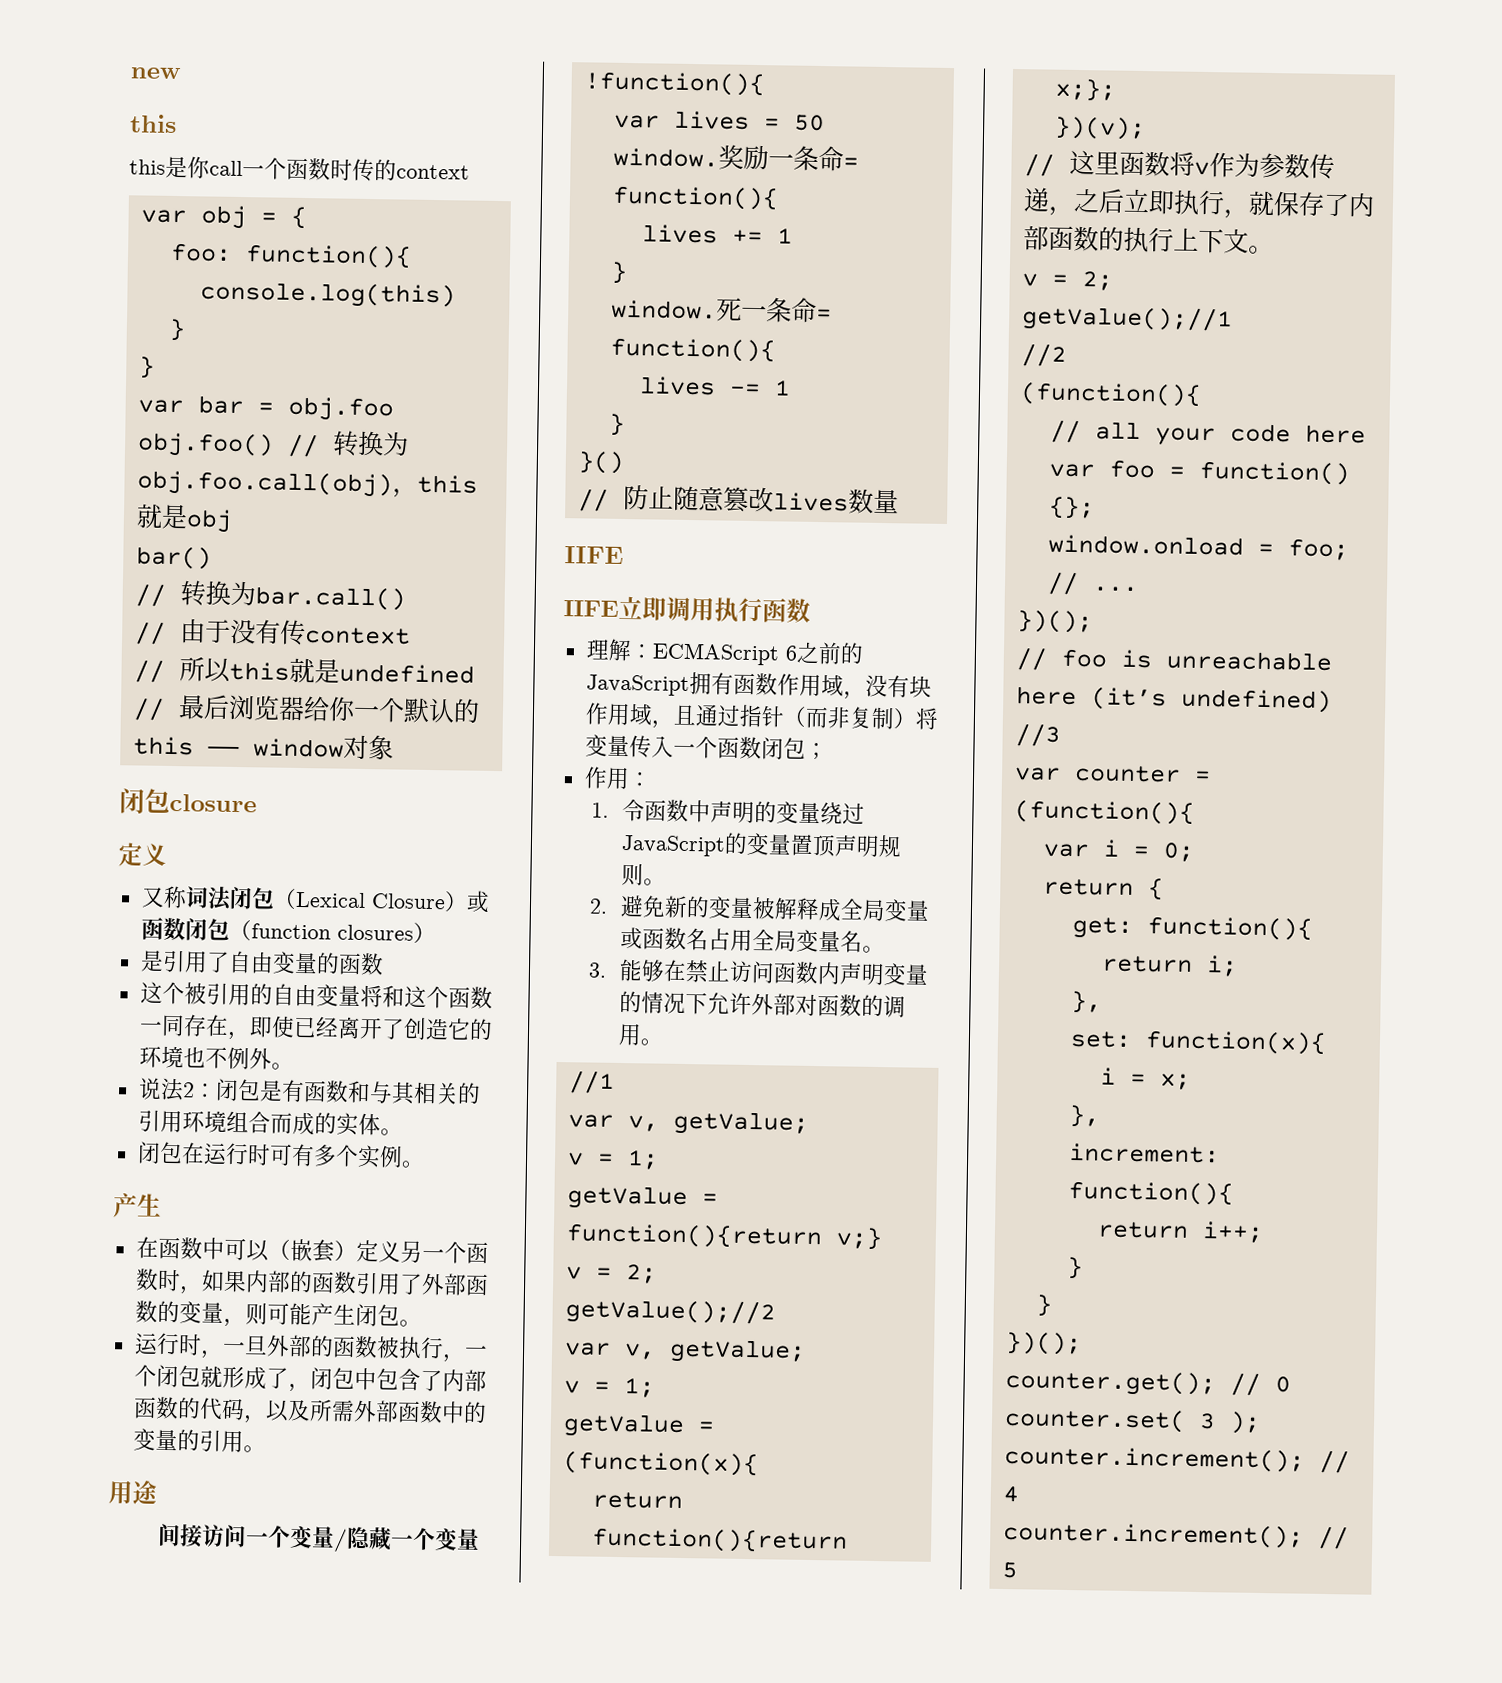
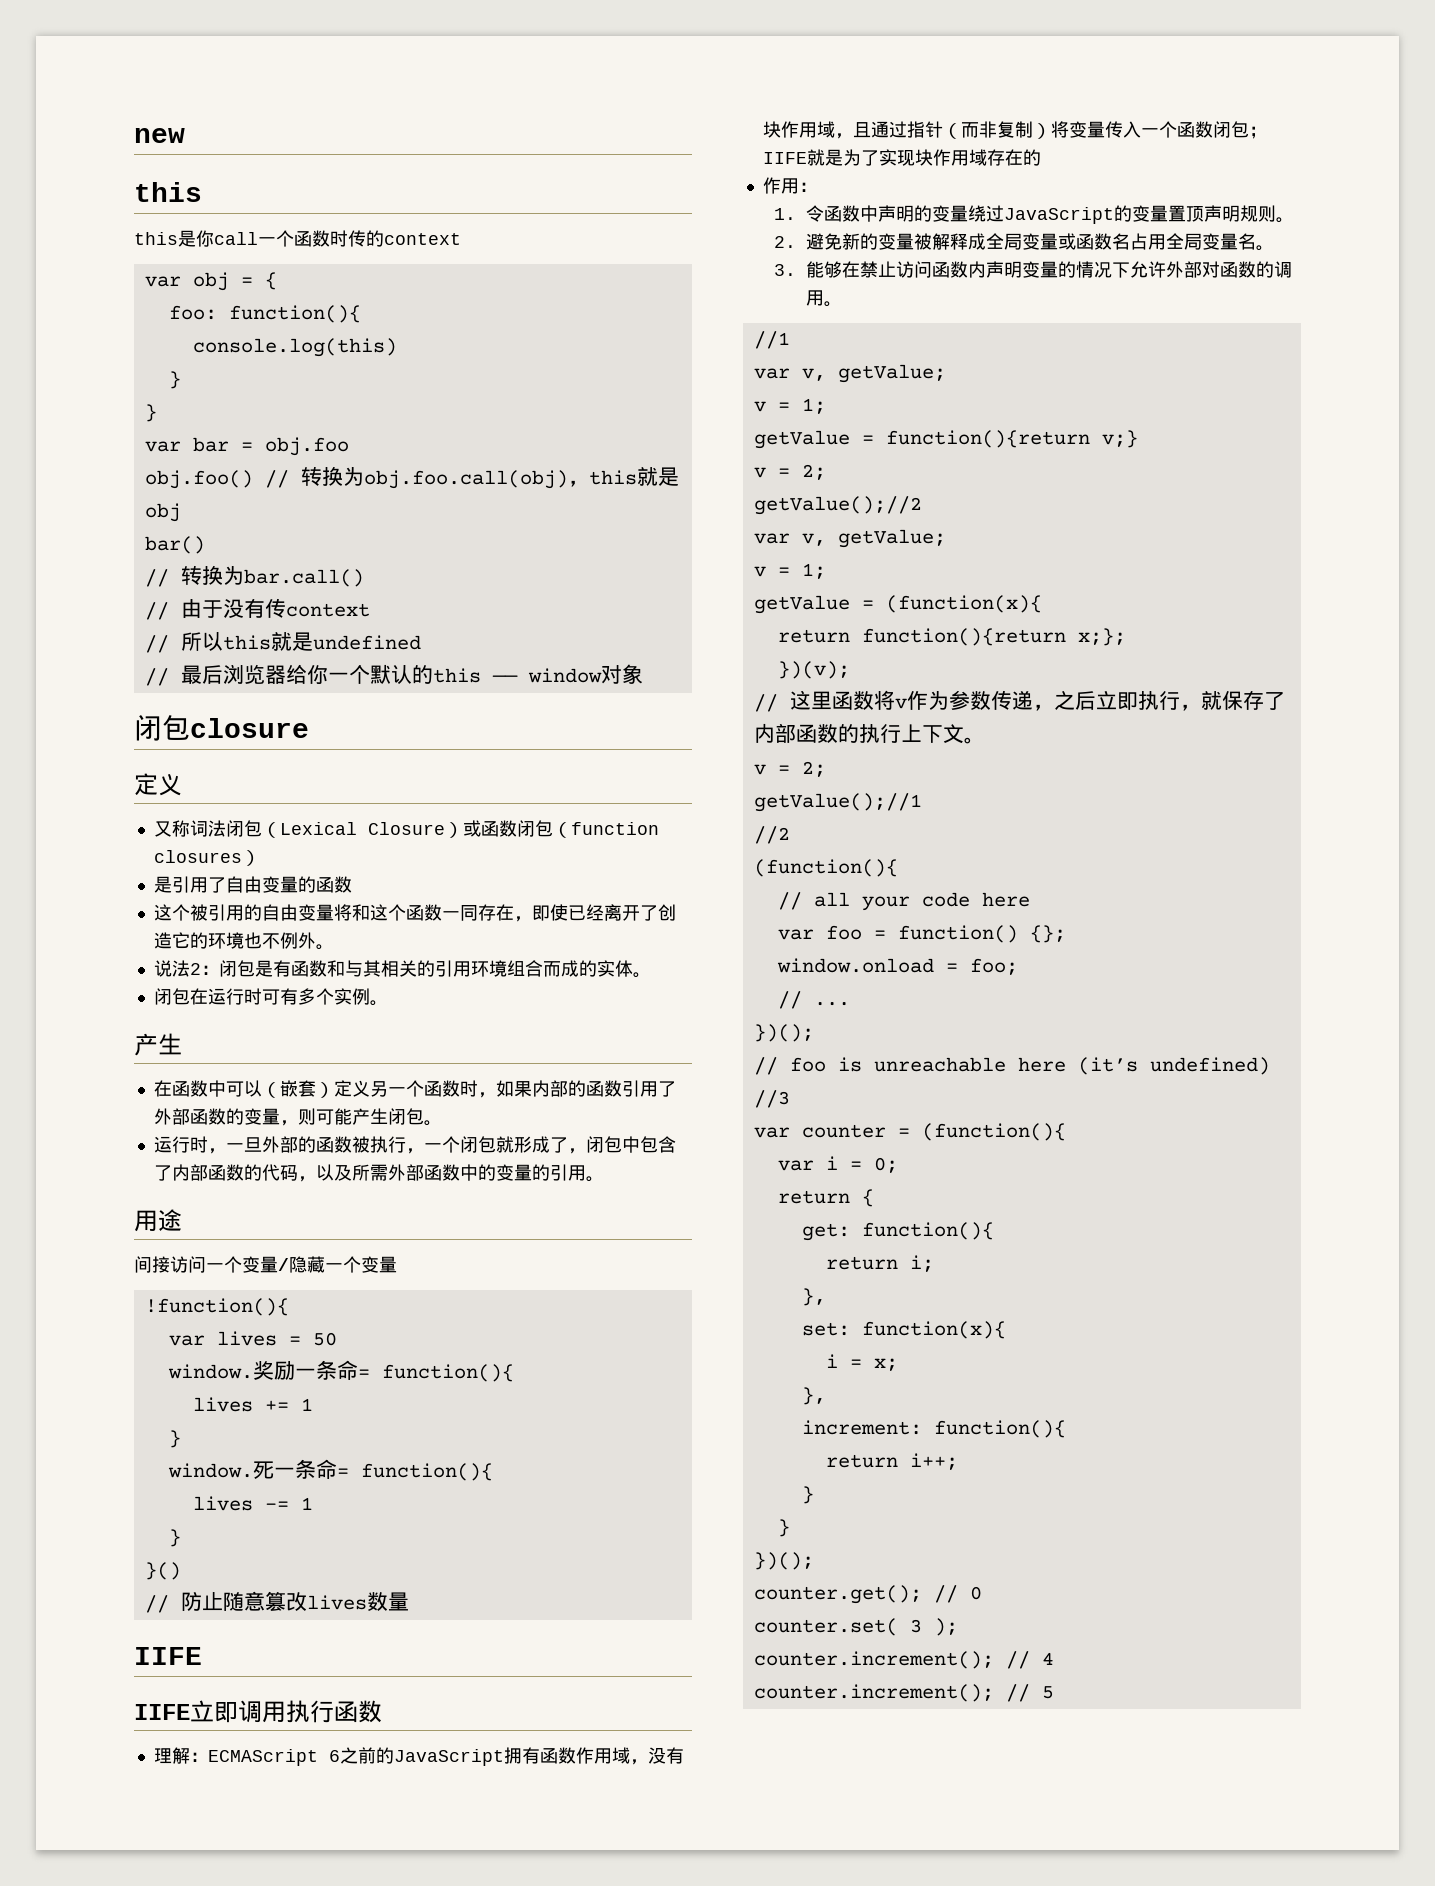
(828, 751) none -> [762,149,1041,166] IIFE就是为了实现块作用域存在的

